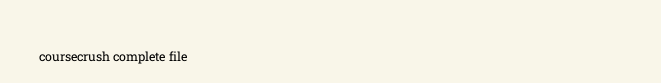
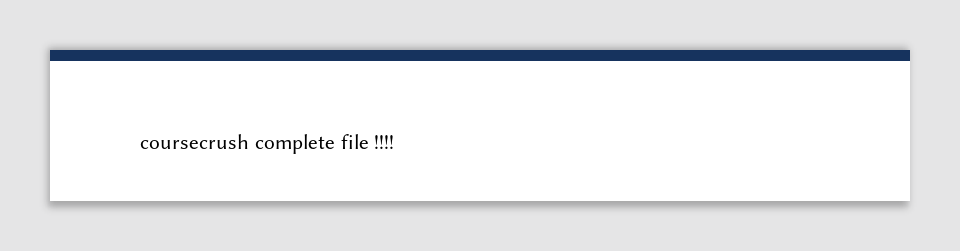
(187, 56) none -> [374,135,395,149] !!!!

